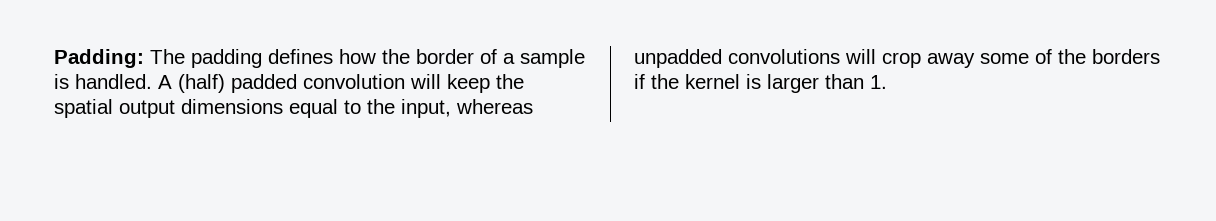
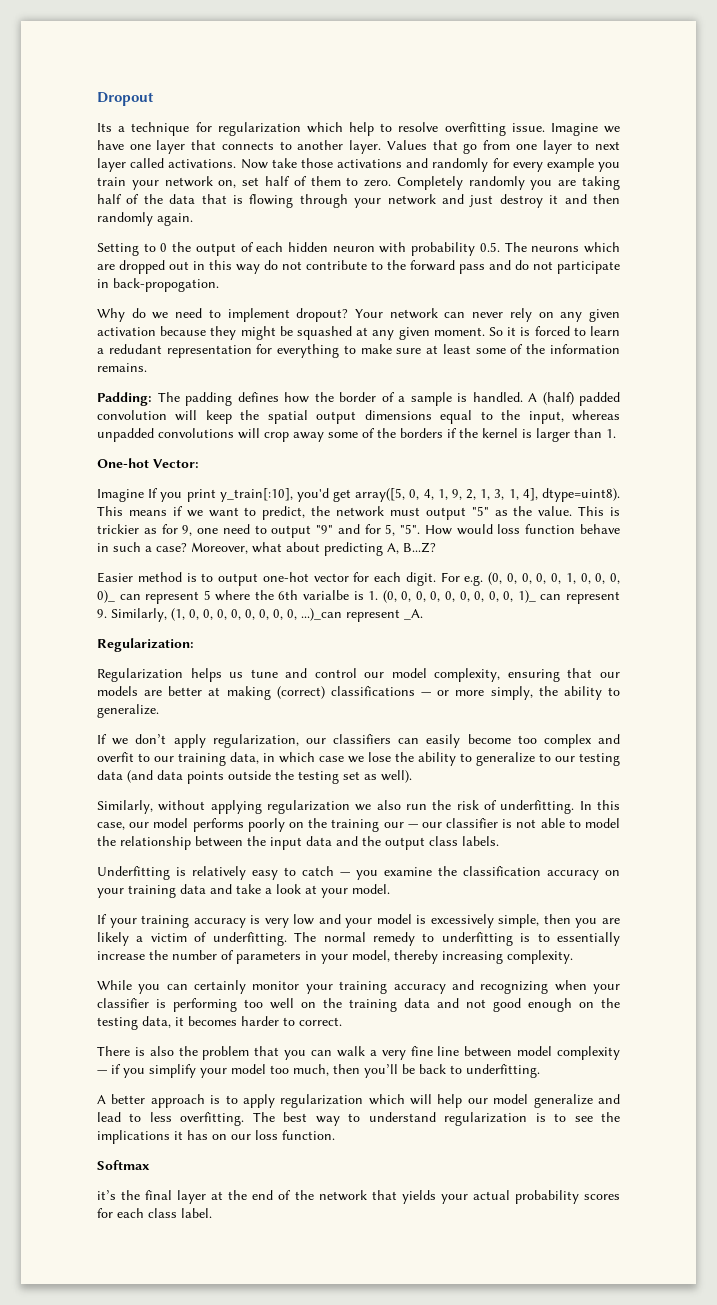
(54, 58) none -> [97,92,154,106] [97,122,621,136] [97,140,621,154] [97,158,620,172] [97,176,620,190] [97,194,620,208] [97,212,193,226] [97,242,620,256] [97,260,620,274] [97,278,219,292] [97,308,620,322] [97,326,620,340] [97,344,620,358] [97,363,147,372] Dropout // Its a technique for regularization which help to resolve overfitting issue. Imagine we have one layer that connects to another layer. Values that go from one layer to next layer called activations. Now take those activations and randomly for every example you train your network on, set half of them to zero. Completely randomly you are taking half of the data that is flowing through your network and just destroy it and then randomly again. // Setting to 0 the output of each hidden neuron with probability 0.5. The neurons which are dropped out in this way do not contribute to the forward pass and do not participate in back-propogation. // Why do we need to implement dropout? Your network can never rely on any given activation because they might be squashed at any given moment. So it is forced to learn a redudant representation for everything to make sure at least some of the information remains. //
(887, 82) none -> [97,458,199,468] [97,488,621,502] [97,506,620,520] [97,524,620,538] [97,542,436,556] [97,572,620,586] [97,590,620,604] [97,608,423,622] [97,638,194,652] [97,668,620,682] [97,686,620,700] [97,704,159,718] [97,734,621,748] [97,752,620,766] [97,770,412,784] [97,800,620,814] [97,818,620,832] [97,836,499,850] [97,866,620,880] [97,884,390,898] [97,914,621,928] [97,932,621,946] [97,950,573,964] [97,980,620,994] [97,998,620,1012] [97,1016,342,1030] [97,1046,621,1060] [97,1064,540,1078] [97,1094,620,1108] [97,1112,620,1126] [97,1130,335,1144] [97,1160,150,1170] [97,1190,620,1204] [97,1208,212,1218] // One-hot Vector: // Imagine If you print y_train[:10], you'd get array([5, 0, 4, 1, 9, 2, 1, 3, 1, 4], dtype=uint8). This means if we want to predict, the network must output "5" as the value. This is trickier as for 9, one need to output "9" and for 5, "5". How would loss function behave in such a case? Moreover, what about predicting A, B...Z? // Easier method is to output one-hot vector for each digit. For e.g. (0, 0, 0, 0, 0, 1, 0, 0, 0, 0)_ can represent 5 where the 6th varialbe is 1. (0, 0, 0, 0, 0, 0, 0, 0, 0, 1)_ can represent 9. Similarly, (1, 0, 0, 0, 0, 0, 0, 0, 0, ...)_can represent _A. // Regularization: // Regularization helps us tune and control our model complexity, ensuring that our models are better at making (correct) classifications — or more simply, the ability to generalize. // If we don’t apply regularization, our classifiers can easily become too complex and overfit to our training data, in which case we lose the ability to generalize to our testing data (and data points outside the testing set as well). // Similarly, without applying regularization we also run the risk of underfitting. In this case, our model performs poorly on the training our — our classifier is not able to model the relationship between the input data and the output class labels. // Underfitting is relatively easy to catch — you examine the classification accuracy on your training data and take a look at your model. // If your training accuracy is very low and your model is excessively simple, then you are likely a victim of underfitting. The normal remedy to underfitting is to essentially increase the number of parameters in your model, thereby increasing complexity. // While you can certainly monitor your training accuracy and recognizing when your classifier is performing too well on the training data and not good enough on the testing data, it becomes harder to correct. // There is also the problem that you can walk a very fine line between model complexity — if you simplify your model too much, then you’ll be back to underfitting. // A better approach is to apply regularization which will help our model generalize and lead to less overfitting. The best way to understand regularization is to see the implications it has on our loss function. // Softmax // it’s the final layer at the end of the network that yields your actual probability scores for each class label.

